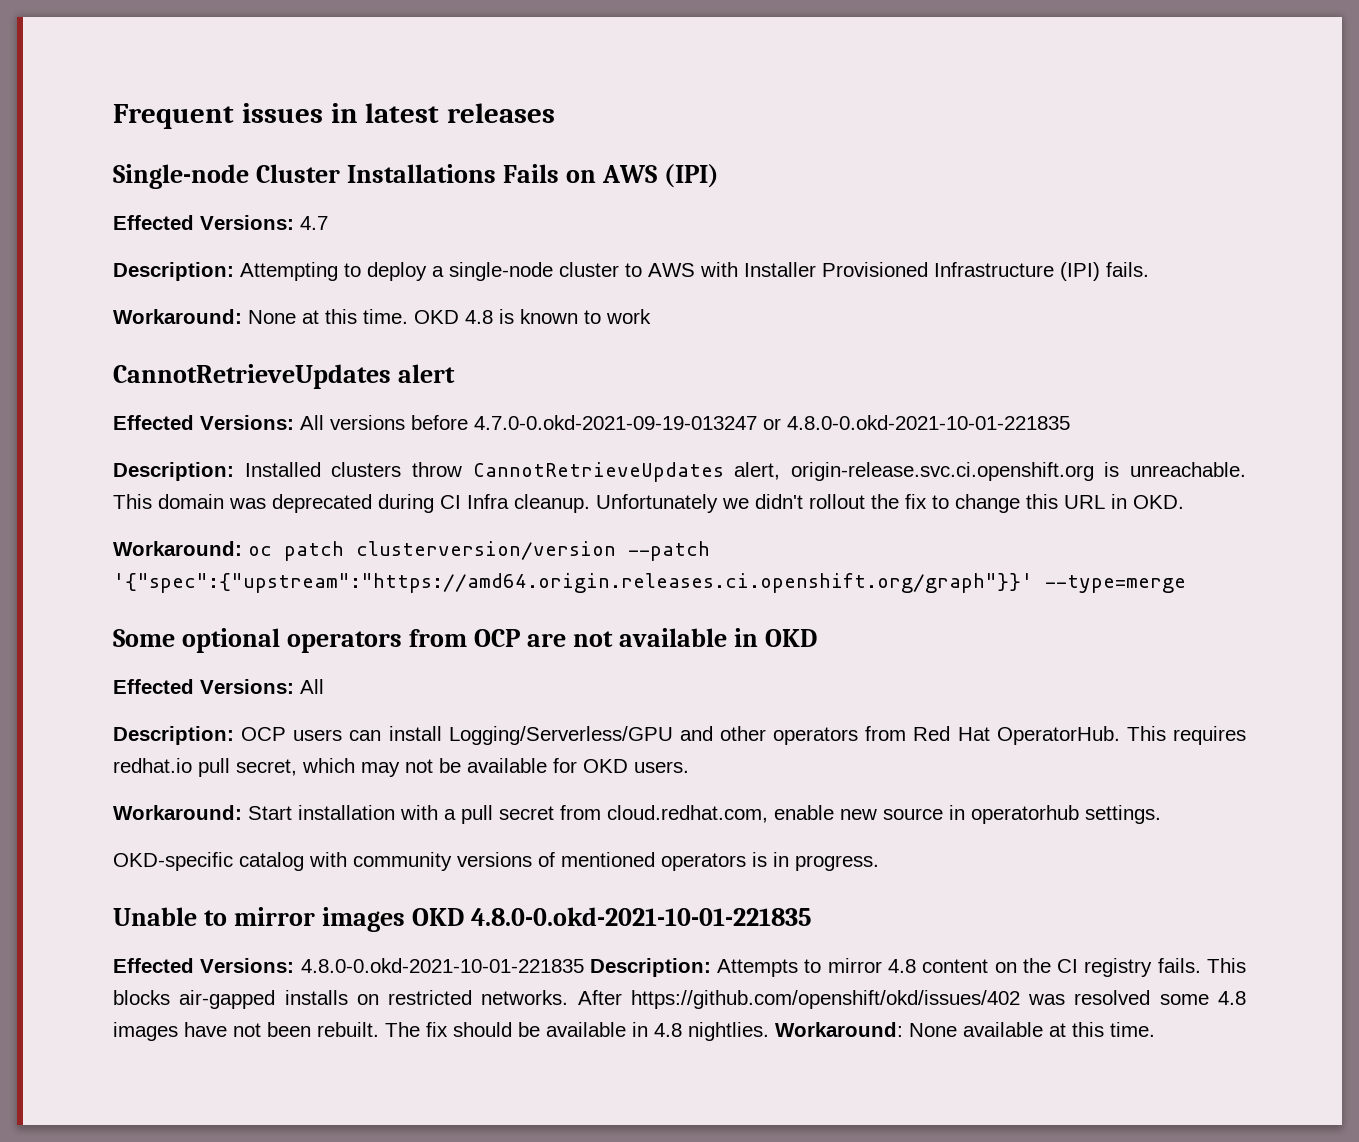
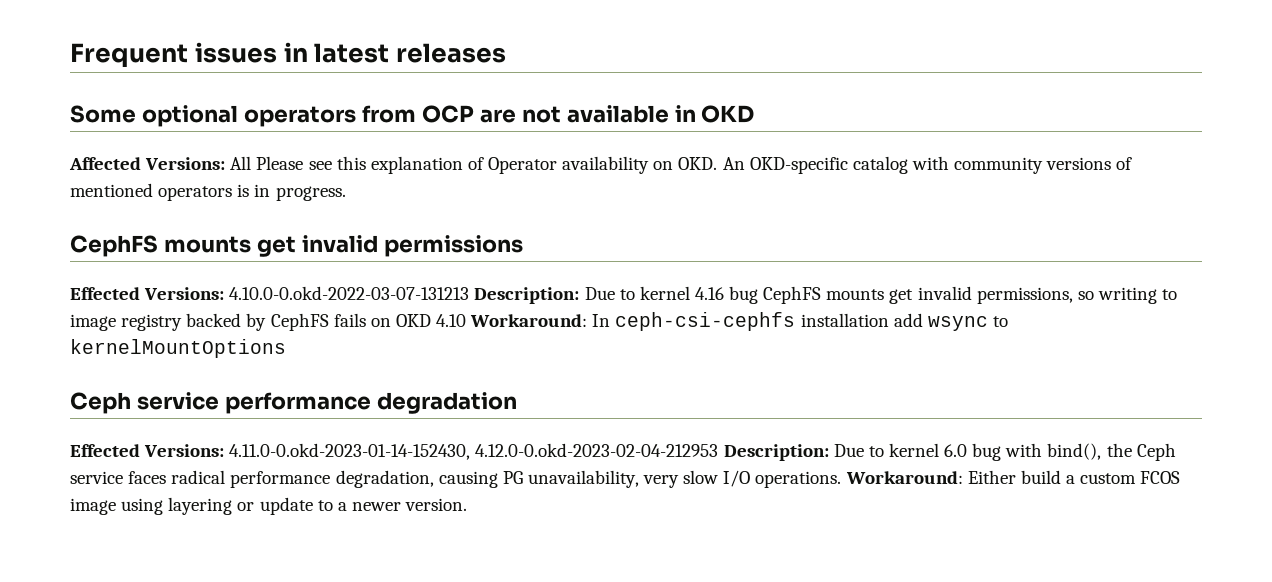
[113,164,720,189] [113,215,328,230] [113,262,1149,281] [113,309,651,324] [113,364,456,389] [113,415,1070,430] [113,462,1246,482] [113,494,1184,513] [113,541,710,561] [113,573,1186,593] // Single-node Cluster Installations Fails on AWS (IPI) // Effected Versions: 4.7 // Description: Attempting to deploy a single-node cluster to AWS with Installer Provisioned Infrastructure (IPI) fails. // Workaround: None at this time. OKD 4.8 is known to work // CannotRetrieveUpdates alert // Effected Versions: All versions before 4.7.0-0.okd-2021-09-19-013247 or 4.8.0-0.okd-2021-10-01-221835 // Description: Installed clusters throw CannotRetrieveUpdates alert, origin-release.svc.ci.openshift.org is unreachable. This domain was deprecated during CI Infra cleanup. Unfortunately we didn't rollout the fix to change this URL in OKD. // Workaround: oc patch clusterversion/version --patch '{"spec":{"upstream":"https://amd64.origin.releases.ci.openshift.org/graph"}}' --type=merge -> (506, 53) none
[113,679,324,694] [113,726,1246,745] [113,758,689,777] [113,805,1161,824] Effected Versions: All // Description: OCP users can install Logging/Serverless/GPU and other operators from Red Hat OperatorHub. This requires redhat.io pull secret, which may not be available for OKD users. // Workaround: Start installation with a pull secret from cloud.redhat.com, enable new source in operatorhub settings. // -> [69,156,745,174] Affected Versions: All Please see this explanation of Operator availability on OKD. An
[113,907,813,932] [113,958,1247,977] [113,990,1246,1009] [113,1022,1155,1041] Unable to mirror images OKD 4.8.0-0.okd-2021-10-01-221835 // Effected Versions: 4.8.0-0.okd-2021-10-01-221835 Description: Attempts to mirror 4.8 content on the CI registry fails. This blocks air-gapped installs on restricted networks. After https://github.com/openshift/okd/issues/402 was resolved some 4.8 images have not been rebuilt. The fix should be available in 4.8 nightlies. Workaround: None available at this time. -> [70,235,523,257] [70,286,1178,304] [70,312,1008,331] [70,339,286,358] [70,392,517,414] [70,443,1176,461] [70,470,1181,488] [70,497,468,515] CephFS mounts get invalid permissions // Effected Versions: 4.10.0-0.okd-2022-03-07-131213 Description: Due to kernel 4.16 bug CephFS mounts get invalid permissions, so writing to image registry backed by CephFS fails on OKD 4.10 Workaround: In ceph-csi-cephfs installation add wsync to kernelMountOptions // Ceph service performance degradation // Effected Versions: 4.11.0-0.okd-2023-01-14-152430, 4.12.0-0.okd-2023-02-04-212953 Description: Due to kernel 6.0 bug with bind(), the Ceph service faces radical performance degradation, causing PG unavailability, very slow I/O operations. Workaround: Either build a custom FCOS image using layering or update to a newer version.

